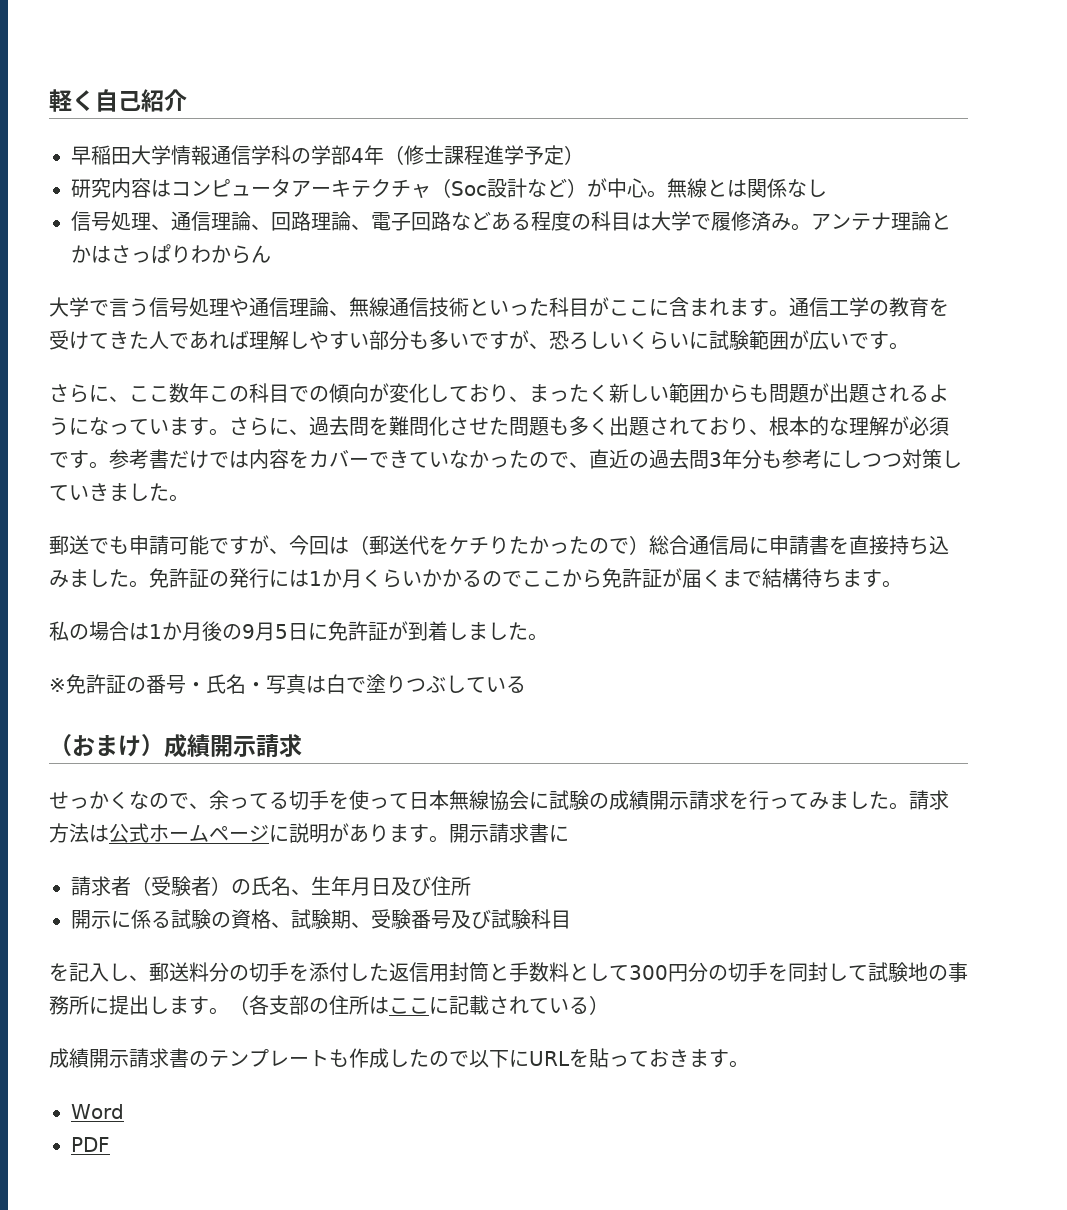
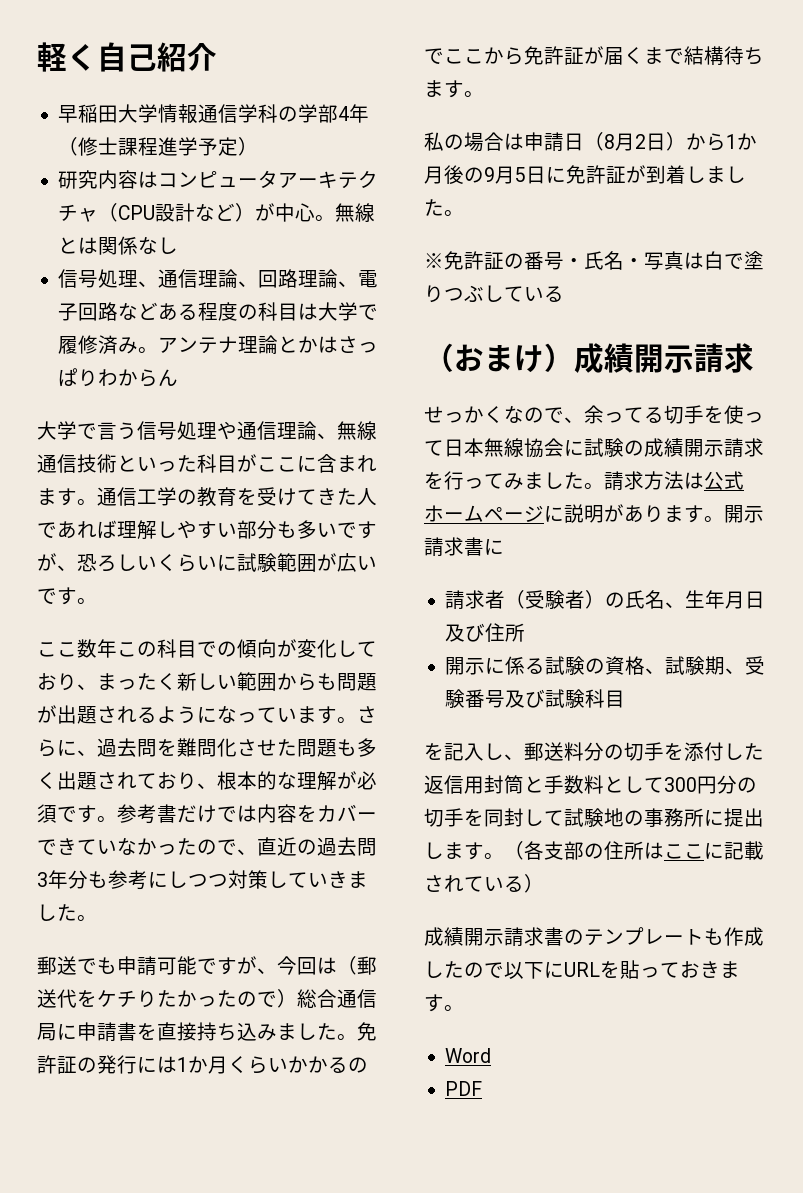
[451,181,487,196] Soc -> [118,205,156,220] CPU
[49,384,129,403] さらに、 -> (97, 601) none
(149, 631) none -> [524,132,726,152] 申請日（8月2日）から

